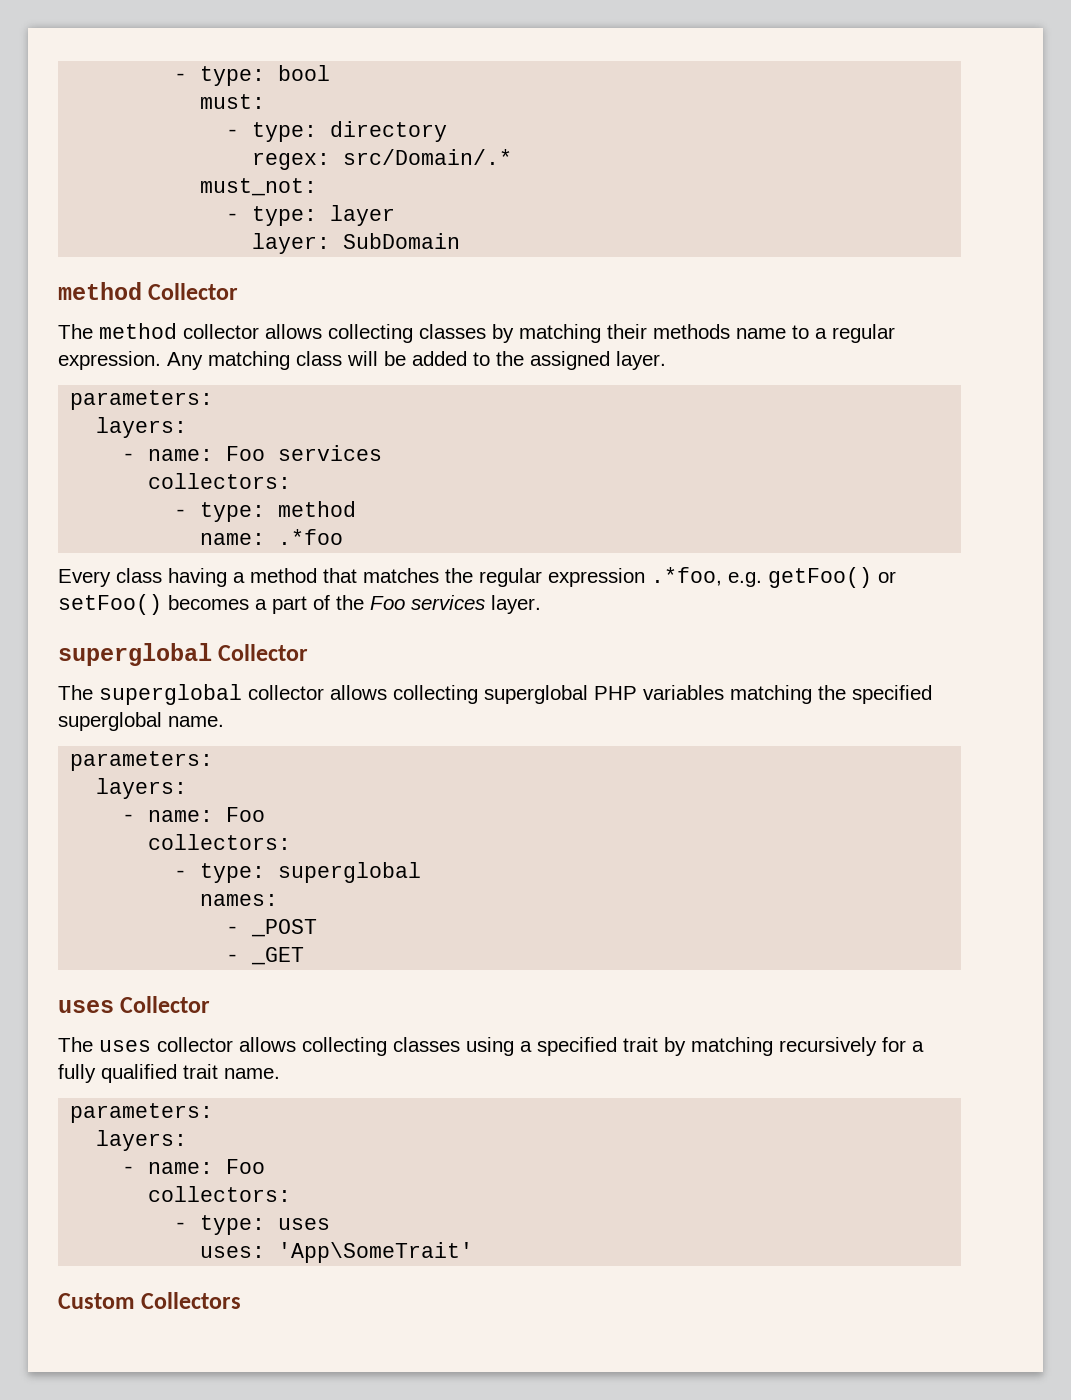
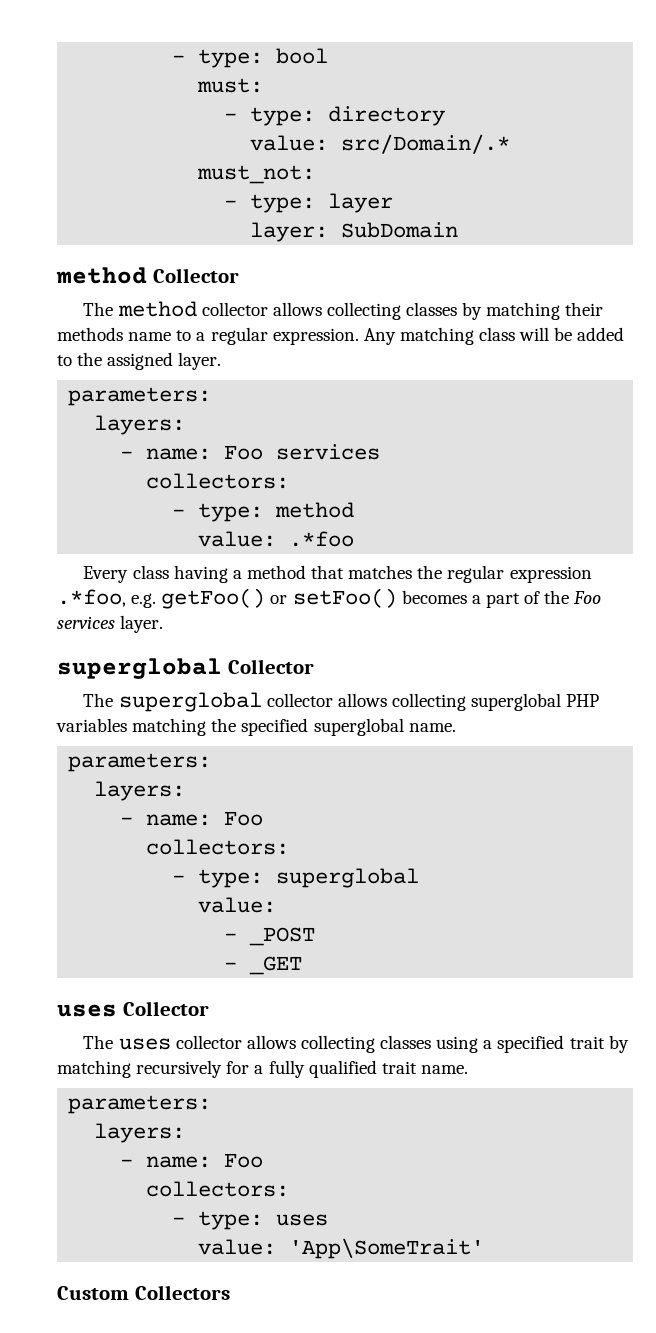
[252,152,331,170] regex: -> [250,135,329,151] value:
[200,533,266,545] name: -> [198,531,277,547] value:
[200,894,279,906] names: -> [198,897,277,913] value:
[200,1246,266,1258] uses: -> [198,1239,277,1255] value:

